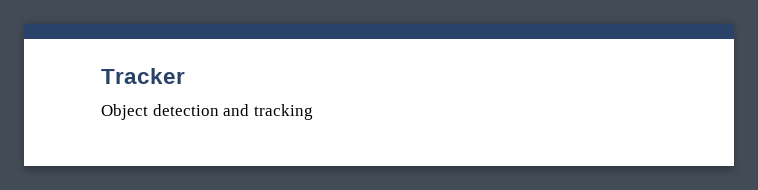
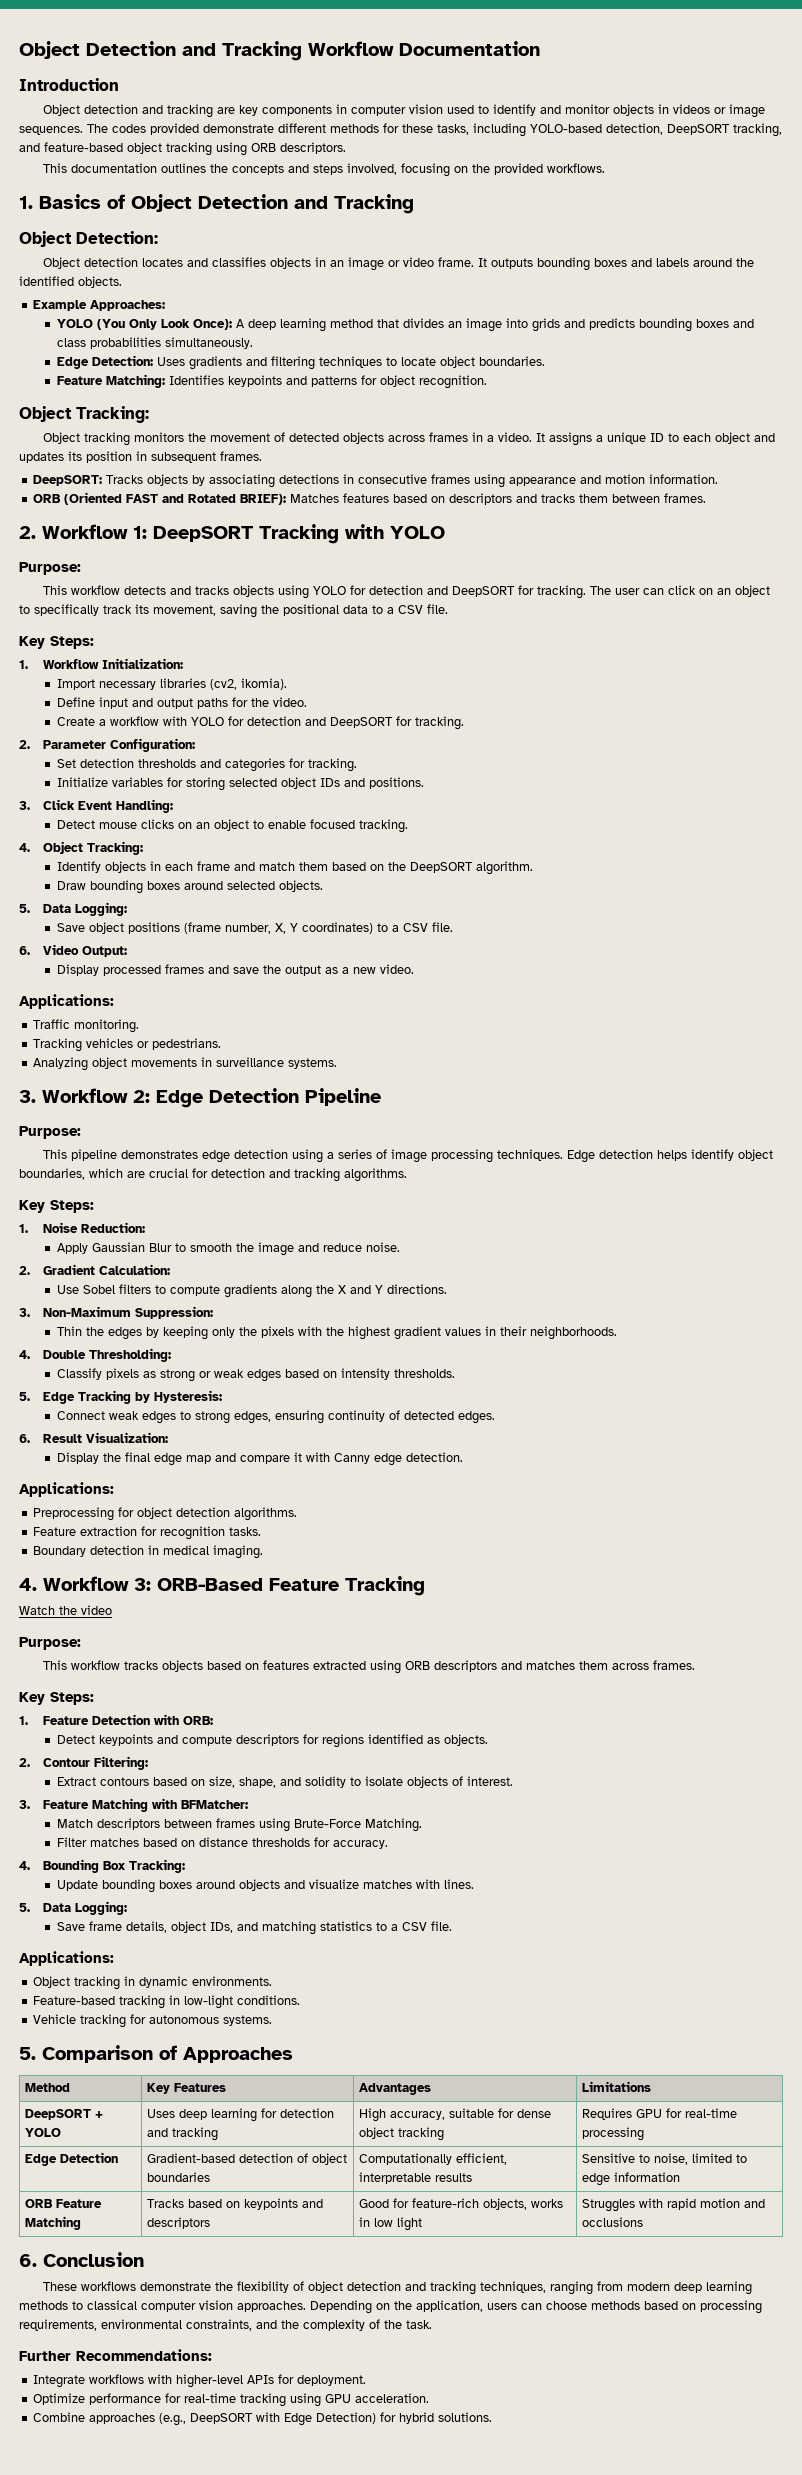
[101,68,185,84] [101,104,313,120] Tracker // Object detection and tracking -> [19,41,540,61] [19,78,119,91] [42,104,765,118] [19,123,782,137] [19,142,346,156] [42,163,605,177] [19,194,414,214] [19,231,158,247] [42,257,754,271] [19,276,122,288] [32,300,165,311] [56,318,754,332] [56,337,253,349] [56,355,545,370] [56,374,487,389] [19,406,149,423] [42,432,775,446] [19,451,262,463] [32,474,718,488] [32,492,706,505] [19,524,445,544] [19,562,81,575] [42,585,770,599] [19,604,448,618] [19,636,94,649] [19,658,183,669] [56,678,287,690] [56,697,307,709] [56,716,464,730] [19,738,195,752] [56,758,357,772] [56,777,424,791] [19,799,173,813] [56,819,408,833] [19,841,143,855] [56,861,533,875] [56,880,323,894] [19,902,127,916] [56,922,453,934] [19,944,127,957] [56,964,414,976] [19,994,114,1009] [32,1019,139,1033] [32,1038,221,1052] [32,1057,337,1071] [19,1088,381,1108] [19,1126,81,1139] [42,1149,773,1163] [19,1168,407,1182] [19,1200,94,1213] [19,1222,145,1233] [56,1242,400,1256] [19,1264,170,1275] [56,1284,447,1298] [19,1306,213,1319] [56,1326,617,1340] [19,1348,171,1362] [56,1368,455,1382] [19,1390,222,1404] [56,1410,495,1424] [19,1432,168,1443] [56,1452,463,1466] [19,1482,114,1497] [32,1507,297,1521] [32,1526,261,1540] [32,1545,263,1559] [19,1576,425,1596] [19,1605,112,1615] [19,1637,81,1650] [42,1660,695,1674] [19,1692,94,1705] [19,1714,213,1725] [56,1734,488,1748] [19,1756,148,1770] [56,1776,513,1788] [19,1798,248,1812] [56,1818,422,1832] [56,1837,388,1849] [19,1859,185,1873] [56,1879,474,1893] [19,1901,127,1915] [56,1921,452,1935] [19,1951,114,1966] [32,1976,272,1990] [32,1995,300,2009] [32,2014,272,2028] [19,2045,293,2063] [25,2083,71,2092] [147,2083,227,2094] [359,2083,432,2095] [582,2081,652,2092] [25,2109,104,2120] [25,2128,62,2137] [147,2108,335,2122] [147,2127,219,2141] [359,2108,552,2122] [359,2127,445,2141] [582,2108,738,2120] [582,2127,645,2141] [25,2152,119,2166] [147,2153,348,2165] [147,2172,211,2182] [359,2153,508,2165] [359,2172,473,2184] [582,2153,748,2165] [582,2172,681,2186] [25,2199,103,2208] [25,2216,82,2230] [147,2198,324,2210] [147,2217,211,2229] [359,2198,564,2210] [359,2217,423,2231] [582,2198,766,2212] [582,2217,644,2227] [19,2252,144,2267] [42,2281,752,2295] [19,2300,762,2314] [19,2319,432,2331] [19,2349,212,2361] [32,2374,366,2388] [32,2393,429,2407] [32,2412,492,2426] Object Detection and Tracking Workflow Documentation // Introduction // Object detection and tracking are key components in computer vision used to identify and monitor objects in videos or image sequences. The codes provided demonstrate different methods for these tasks, including YOLO-based detection, DeepSORT tracking, and feature-based object tracking using ORB descriptors. // This documentation outlines the concepts and steps involved, focusing on the provided workflows. // 1. Basics of Object Detection and Tracking // Object Detection: // Object detection locates and classifies objects in an image or video frame. It outputs bounding boxes and labels around the identified objects. // Example Approaches: // YOLO (You Only Look Once): A deep learning method that divides an image into grids and predicts bounding boxes and class probabilities simultaneously. // Edge Detection: Uses gradients and filtering techniques to locate object boundaries. // Feature Matching: Identifies keypoints and patterns for object recognition. // Object Tracking: // Object tracking monitors the movement of detected objects across frames in a video. It assigns a unique ID to each object and updates its position in subsequent frames. // DeepSORT: Tracks objects by associating detections in consecutive frames using appearance and motion information. // ORB (Oriented FAST and Rotated BRIEF): Matches features based on descriptors and tracks them between frames. // 2. Workflow 1: DeepSORT Tracking with YOLO // Purpose: // This workflow detects and tracks objects using YOLO for detection and DeepSORT for tracking. The user can click on an object to specifically track its movement, saving the positional data to a CSV file. // Key Steps: // 1. Workflow Initialization: // Import necessary libraries (cv2, ikomia). // Define input and output paths for the video. // Create a workflow with YOLO for detection and DeepSORT for tracking. // 2. Parameter Configuration: // Set detection thresholds and categories for tracking. // Initialize variables for storing selected object IDs and positions. // 3. Click Event Handling: // Detect mouse clicks on an object to enable focused tracking. // 4. Object Tracking: // Identify objects in each frame and match them based on the DeepSORT algorithm. // Draw bounding boxes around selected objects. // 5. Data Logging: // Save object positions (frame number, X, Y coordinates) to a CSV file. // 6. Video Output: // Display processed frames and save the output as a new video. // Applications: // Traffic monitoring. // Tracking vehicles or pedestrians. // Analyzing object movements in surveillance systems. // 3. Workflow 2: Edge Detection Pipeline // Purpose: // This pipeline demonstrates edge detection using a series of image processing techniques. Edge detection helps identify object boundaries, which are crucial for detection and tracking algorithms. // Key Steps: // 1. Noise Reduction: // Apply Gaussian Blur to smooth the image and reduce noise. // 2. Gradient Calculation: // Use Sobel filters to compute gradients along the X and Y directions. // 3. Non-Maximum Suppression: // Thin the edges by keeping only the pixels with the highest gradient values in their neighborhoods. // 4. Double Thresholding: // Classify pixels as strong or weak edges based on intensity thresholds. // 5. Edge Tracking by Hysteresis: // Connect weak edges to strong edges, ensuring continuity of detected edges. // 6. Result Visualization: // Display the final edge map and compare it with Canny edge detection. // Applications: // Preprocessing for object detection algorithms. // Feature extraction for recognition tasks. // Boundary detection in medical imaging. // 4. Workflow 3: ORB-Based Feature Tracking // Watch the video // Purpose: // This workflow tracks objects based on features extracted using ORB descriptors and matches them across frames. // Key Steps: // 1. Feature Detection with ORB: // Detect keypoints and compute descriptors for regions identified as objects. // 2. Contour Filtering: // Extract contours based on size, shape, and solidity to isolate objects of interest. // 3. Feature Matching with BFMatcher: // Match descriptors between frames using Brute-Force Matching. // Filter matches based on distance thresholds for accuracy. // 4. Bounding Box Tracking: // Update bounding boxes around objects and visualize matches with lines. // 5. Data Logging: // Save frame details, object IDs, and matching statistics to a CSV file. // Applications: // Object tracking in dynamic environments. // Feature-based tracking in low-light conditions. // Vehicle tracking for autonomous systems. // 5. Comparison of Approaches // Method | Key Features | Advantages | Limitations // DeepSORT + YOLO | Uses deep learning for detection and tracking | High accuracy, suitable for dense object tracking | Requires GPU for real-time processing // Edge Detection | Gradient-based detection of object boundaries | Computationally efficient, interpretable results | Sensitive to noise, limited to edge information // ORB Feature Matching | Tracks based on keypoints and descriptors | Good for feature-rich objects, works in low light | Struggles with rapid motion and occlusions // 6. Conclusion // These workflows demonstrate the flexibility of object detection and tracking techniques, ranging from modern deep learning methods to classical computer vision approaches. Depending on the application, users can choose methods based on processing requirements, environmental constraints, and the complexity of the task. // Further Recommendations: // Integrate workflows with higher-level APIs for deployment. // Optimize performance for real-time tracking using GPU acceleration. // Combine approaches (e.g., DeepSORT with Edge Detection) for hybrid solutions.

